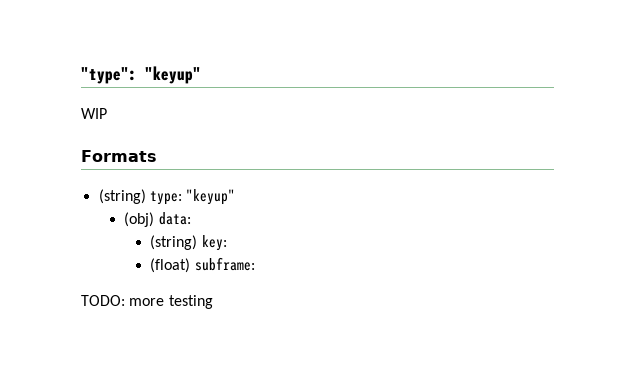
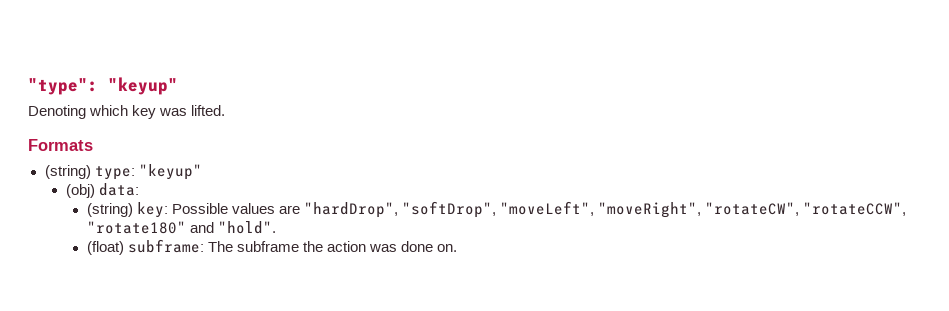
[81,108,107,119] WIP -> [28,105,226,119] Denoting which key was lifted.
[150,257,255,273] [81,295,213,309] // (float) subframe: // TODO: more testing -> [171,201,907,218] [86,221,276,234] [86,239,458,255] Possible values are "hardDrop", "softDrop", "moveLeft", "moveRight", "rotateCW", "rotateCCW", "rotate180" and "hold". // (float) subframe: The subframe the action was done on.

